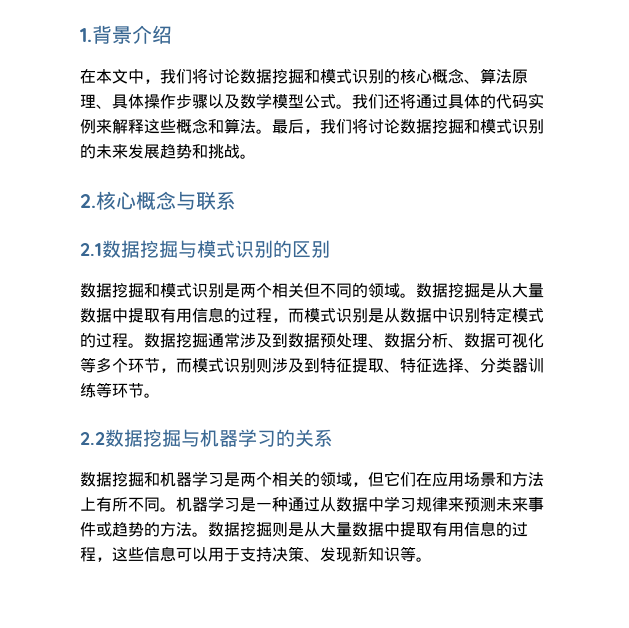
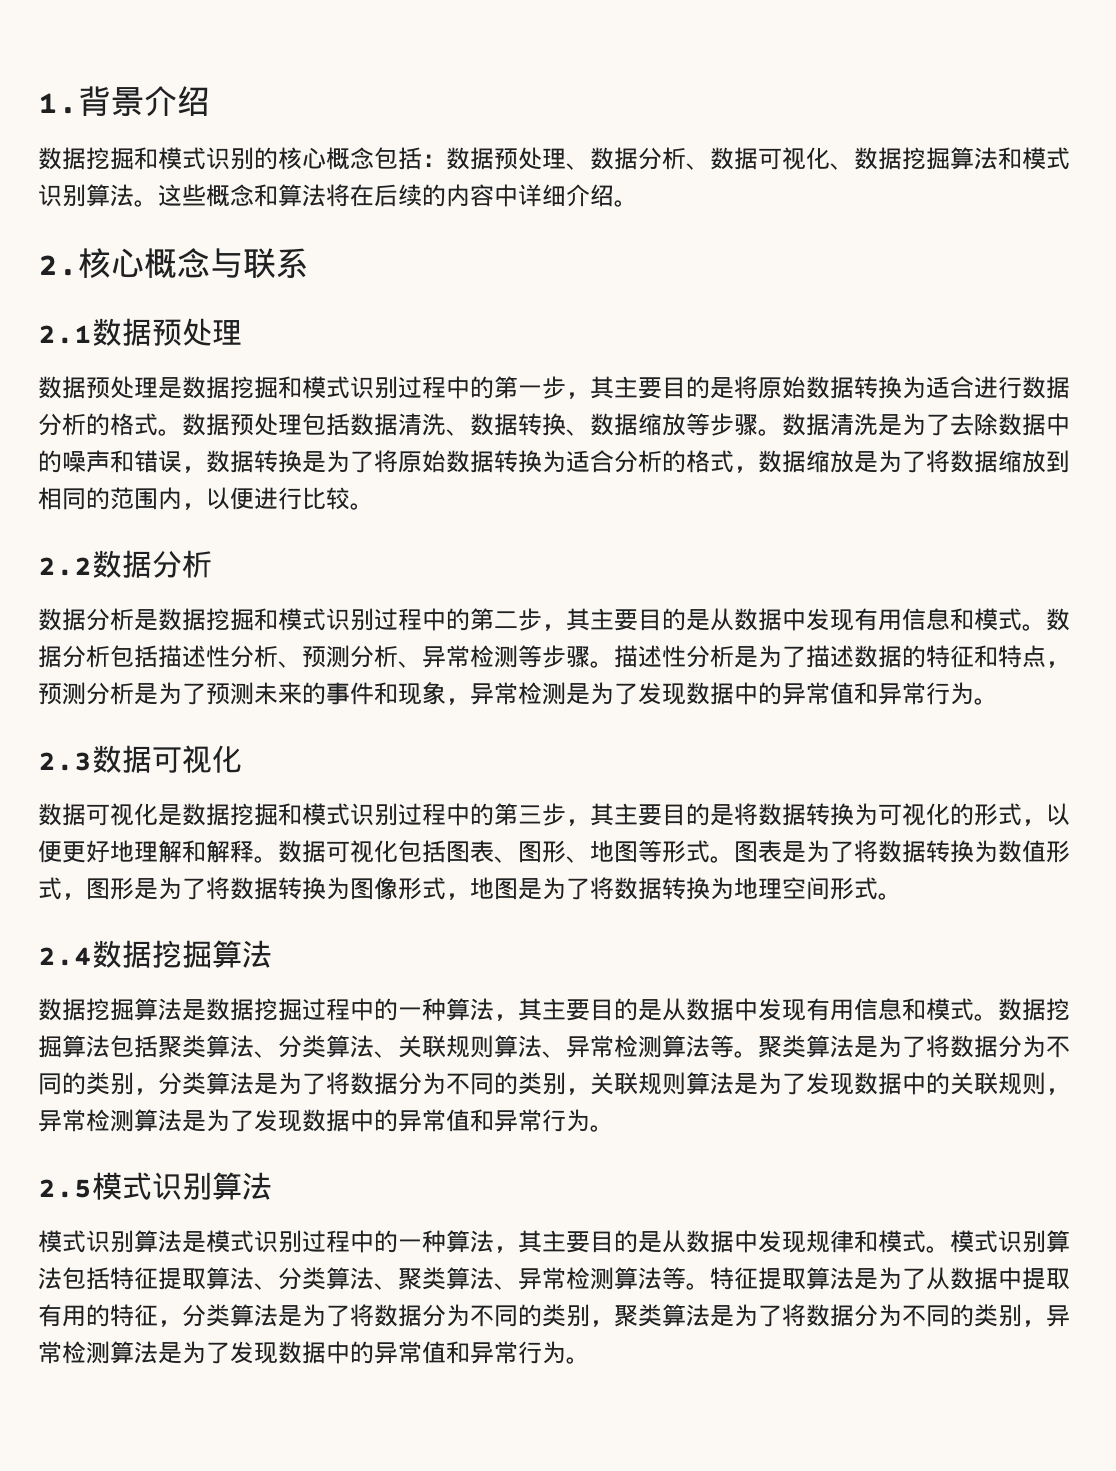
[80,68,240,84] 在本文中，我们将讨论 -> (210, 101) none
[464,68,528,84] [80,93,544,109] [80,118,544,134] [80,144,256,159] [80,191,236,210] [80,240,330,258] [80,283,544,298] [80,307,544,323] [80,333,288,348] 、算法原理、具体操作步骤以及数学模型公式。我们还将通过具体的代码实例来解释这些概念和算法。最后，我们将讨论数据挖掘和模式识别的未来发展趋势和挑战。 // 2.核心概念与联系 // 2.1数据挖掘与模式识别的区别 // 数据挖掘和模式识别是两个相关但不同的领域。数据挖掘是从大量数据中提取有用信息的过程，而模式识别是从数据中识别特定模式的过程。数据挖掘通常涉及到 -> [374,147,446,170] 包括：
[80,357,544,373] [80,382,160,398] [80,429,333,447] [80,471,544,487] [80,496,544,512] [80,521,528,537] [80,546,416,562] 等多个环节，而模式识别则涉及到特征提取、特征选择、分类器训练等环节。 // 2.2数据挖掘与机器学习的关系 // 数据挖掘和机器学习是两个相关的领域，但它们在应用场景和方法上有所不同。机器学习是一种通过从数据中学习规律来预测未来事件或趋势的方法。数据挖掘则是从大量数据中提取有用信息的过程，这些信息可以用于支持决策、发现新知识等 -> [830,147,1070,170] [38,184,638,207] [38,248,309,278] [38,318,242,346] [38,376,1070,399] [38,413,1070,436] [38,450,1070,473] [38,487,374,510] [38,550,212,578] [38,608,1070,631] [38,645,1070,668] [38,682,998,705] [38,745,242,774] [38,803,1070,826] [38,840,1070,863] [38,877,902,900] [38,940,272,968] [38,998,1070,1021] [38,1035,1070,1058] [38,1072,1070,1095] [38,1109,614,1132] [38,1172,272,1200] [38,1230,1070,1253] [38,1267,1070,1290] [38,1304,1070,1327] [38,1341,566,1364] 、数据挖掘算法和模式识别算法。这些概念和算法将在后续的内容中详细介绍。 // 2.核心概念与联系 // 2.1数据预处理 // 数据预处理是数据挖掘和模式识别过程中的第一步，其主要目的是将原始数据转换为适合进行数据分析的格式。数据预处理包括数据清洗、数据转换、数据缩放等步骤。数据清洗是为了去除数据中的噪声和错误，数据转换是为了将原始数据转换为适合分析的格式，数据缩放是为了将数据缩放到相同的范围内，以便进行比较。 // 2.2数据分析 // 数据分析是数据挖掘和模式识别过程中的第二步，其主要目的是从数据中发现有用信息和模式。数据分析包括描述性分析、预测分析、异常检测等步骤。描述性分析是为了描述数据的特征和特点，预测分析是为了预测未来的事件和现象，异常检测是为了发现数据中的异常值和异常行为。 // 2.3数据可视化 // 数据可视化是数据挖掘和模式识别过程中的第三步，其主要目的是将数据转换为可视化的形式，以便更好地理解和解释。数据可视化包括图表、图形、地图等形式。图表是为了将数据转换为数值形式，图形是为了将数据转换为图像形式，地图是为了将数据转换为地理空间形式。 // 2.4数据挖掘算法 // 数据挖掘算法是数据挖掘过程中的一种算法，其主要目的是从数据中发现有用信息和模式。数据挖掘算法包括聚类算法、分类算法、关联规则算法、异常检测算法等。聚类算法是为了将数据分为不同的类别，分类算法是为了将数据分为不同的类别，关联规则算法是为了发现数据中的关联规则，异常检测算法是为了发现数据中的异常值和异常行为。 // 2.5模式识别算法 // 模式识别算法是模式识别过程中的一种算法，其主要目的是从数据中发现规律和模式。模式识别算法包括特征提取算法、分类算法、聚类算法、异常检测算法等。特征提取算法是为了从数据中提取有用的特征，分类算法是为了将数据分为不同的类别，聚类算法是为了将数据分为不同的类别，异常检测算法是为了发现数据中的异常值和异常行为

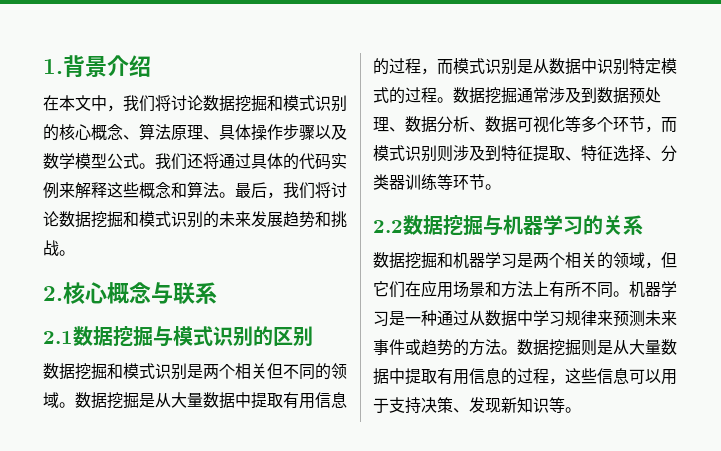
(210, 101) none -> [43,95,203,112] 在本文中，我们将讨论
[374,147,446,170] 包括： -> [123,123,347,141] [43,153,347,170] [43,181,347,199] [43,211,347,228] [43,240,75,257] [43,282,217,304] [43,326,313,347] [43,363,347,380] [43,392,347,409] [373,58,677,75] [373,87,597,104] 、算法原理、具体操作步骤以及数学模型公式。我们还将通过具体的代码实例来解释这些概念和算法。最后，我们将讨论数据挖掘和模式识别的未来发展趋势和挑战。 // 2.核心概念与联系 // 2.1数据挖掘与模式识别的区别 // 数据挖掘和模式识别是两个相关但不同的领域。数据挖掘是从大量数据中提取有用信息的过程，而模式识别是从数据中识别特定模式的过程。数据挖掘通常涉及到
[830,147,1070,170] [38,184,638,207] [38,248,309,278] [38,318,242,346] [38,376,1070,399] [38,413,1070,436] [38,450,1070,473] [38,487,374,510] [38,550,212,578] [38,608,1070,631] [38,645,1070,668] [38,682,998,705] [38,745,242,774] [38,803,1070,826] [38,840,1070,863] [38,877,902,900] [38,940,272,968] [38,998,1070,1021] [38,1035,1070,1058] [38,1072,1070,1095] [38,1109,614,1132] [38,1172,272,1200] [38,1230,1070,1253] [38,1267,1070,1290] [38,1304,1070,1327] [38,1341,566,1364] 、数据挖掘算法和模式识别算法。这些概念和算法将在后续的内容中详细介绍。 // 2.核心概念与联系 // 2.1数据预处理 // 数据预处理是数据挖掘和模式识别过程中的第一步，其主要目的是将原始数据转换为适合进行数据分析的格式。数据预处理包括数据清洗、数据转换、数据缩放等步骤。数据清洗是为了去除数据中的噪声和错误，数据转换是为了将原始数据转换为适合分析的格式，数据缩放是为了将数据缩放到相同的范围内，以便进行比较。 // 2.2数据分析 // 数据分析是数据挖掘和模式识别过程中的第二步，其主要目的是从数据中发现有用信息和模式。数据分析包括描述性分析、预测分析、异常检测等步骤。描述性分析是为了描述数据的特征和特点，预测分析是为了预测未来的事件和现象，异常检测是为了发现数据中的异常值和异常行为。 // 2.3数据可视化 // 数据可视化是数据挖掘和模式识别过程中的第三步，其主要目的是将数据转换为可视化的形式，以便更好地理解和解释。数据可视化包括图表、图形、地图等形式。图表是为了将数据转换为数值形式，图形是为了将数据转换为图像形式，地图是为了将数据转换为地理空间形式。 // 2.4数据挖掘算法 // 数据挖掘算法是数据挖掘过程中的一种算法，其主要目的是从数据中发现有用信息和模式。数据挖掘算法包括聚类算法、分类算法、关联规则算法、异常检测算法等。聚类算法是为了将数据分为不同的类别，分类算法是为了将数据分为不同的类别，关联规则算法是为了发现数据中的关联规则，异常检测算法是为了发现数据中的异常值和异常行为。 // 2.5模式识别算法 // 模式识别算法是模式识别过程中的一种算法，其主要目的是从数据中发现规律和模式。模式识别算法包括特征提取算法、分类算法、聚类算法、异常检测算法等。特征提取算法是为了从数据中提取有用的特征，分类算法是为了将数据分为不同的类别，聚类算法是为了将数据分为不同的类别，异常检测算法是为了发现数据中的异常值和异常行为 -> [565,116,677,133] [373,145,677,162] [373,174,501,190] [373,215,643,236] [373,252,677,269] [373,280,677,298] [373,310,677,327] [373,339,677,356] [373,368,677,385] [373,397,565,414] 等多个环节，而模式识别则涉及到特征提取、特征选择、分类器训练等环节。 // 2.2数据挖掘与机器学习的关系 // 数据挖掘和机器学习是两个相关的领域，但它们在应用场景和方法上有所不同。机器学习是一种通过从数据中学习规律来预测未来事件或趋势的方法。数据挖掘则是从大量数据中提取有用信息的过程，这些信息可以用于支持决策、发现新知识等

